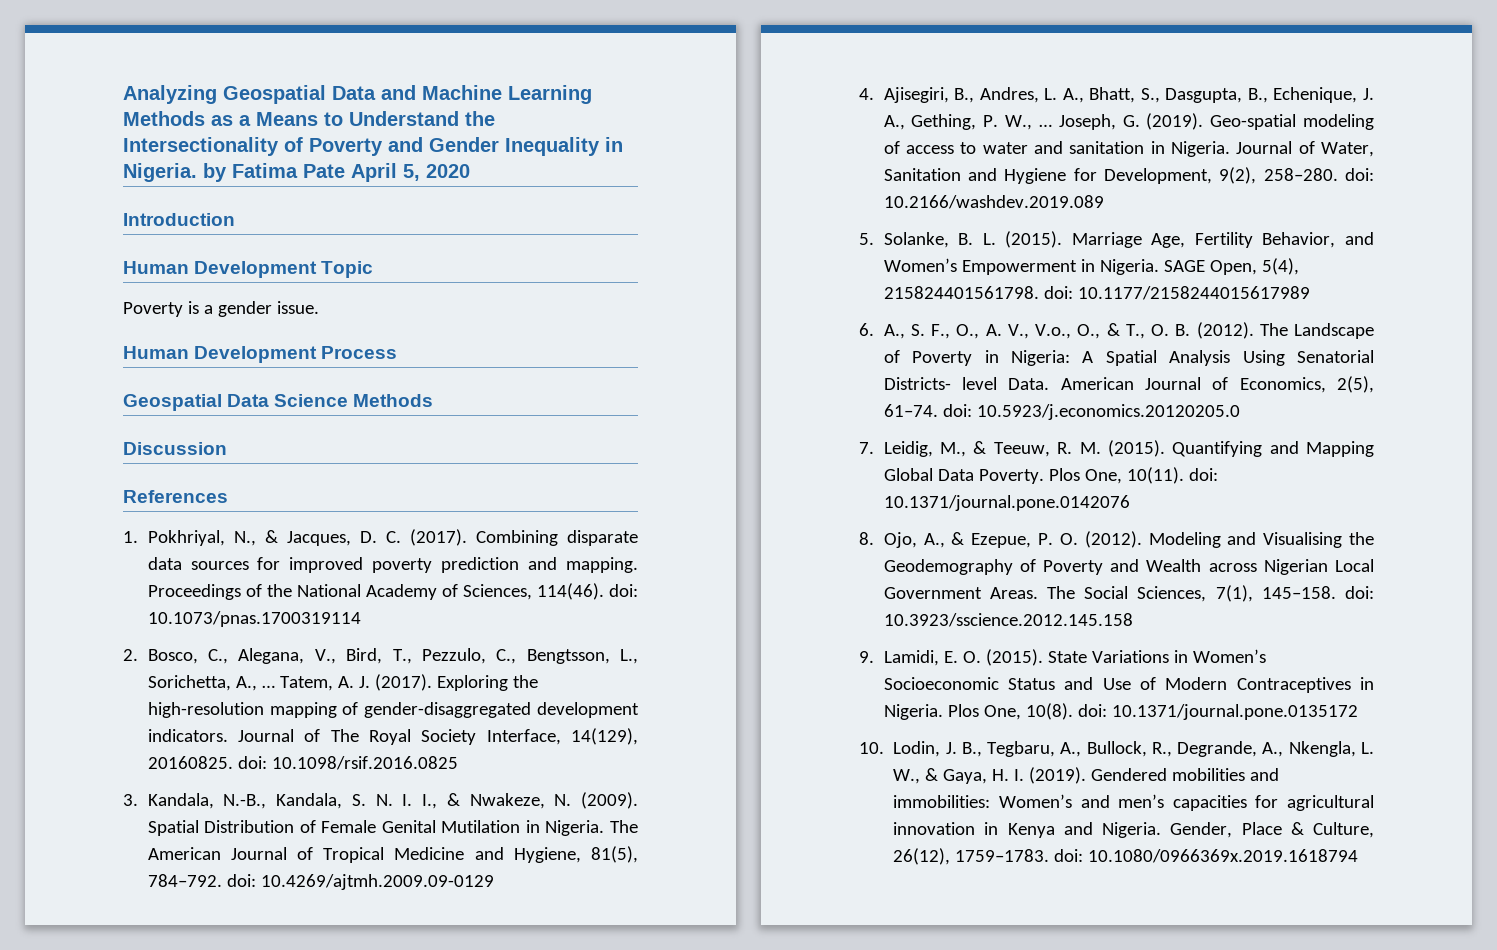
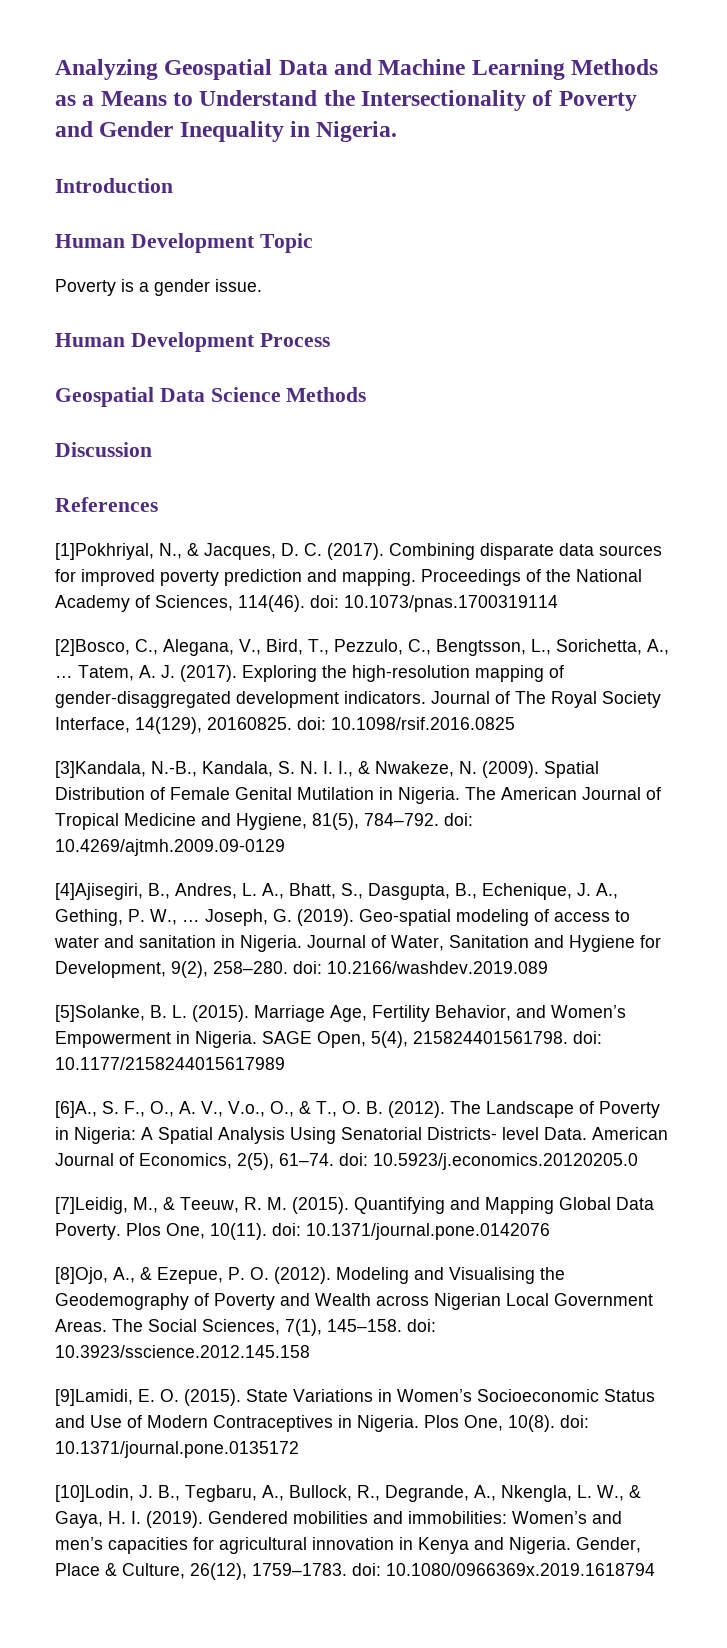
[203,163,470,182] by Fatima Pate April 5, 2020 -> (398, 131) none
[123,530,225,546] 1. Pokhriyal, -> [55,543,154,560] [1]Pokhriyal,
[123,649,198,664] 2. Bosco, -> [55,639,130,656] [2]Bosco,
[123,793,214,809] 3. Kandala, -> [55,761,146,778] [3]Kandala,
[859,87,949,103] 4. Ajisegiri, -> [55,883,143,900] [4]Ajisegiri,
[859,232,949,248] 5. Solanke, -> [55,1005,145,1022] [5]Solanke,
[859,323,905,339] 6. A., -> [55,1101,97,1118] [6]A.,
[859,441,933,457] 7. Leidig, -> [55,1197,128,1214] [7]Leidig,
[859,532,917,548] 8. Ojo, -> [55,1267,108,1284] [8]Ojo,
[859,650,939,666] 9. Lamidi, -> [55,1389,133,1406] [9]Lamidi,
[859,741,941,757] 10. Lodin, -> [55,1485,134,1502] [10]Lodin,

